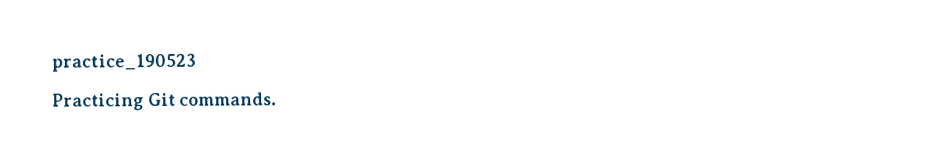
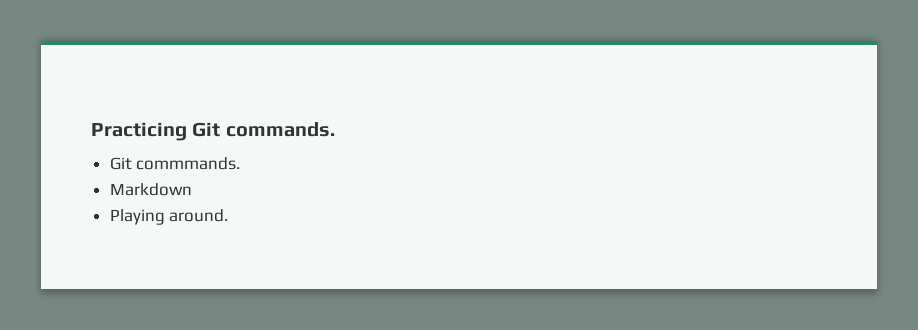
[51,53,196,72] practice_190523 // -> (91, 131) none
(278, 99) none -> [109,157,241,170] [109,183,192,196] [109,209,229,225] // Git commmands. // Markdown // Playing around.

